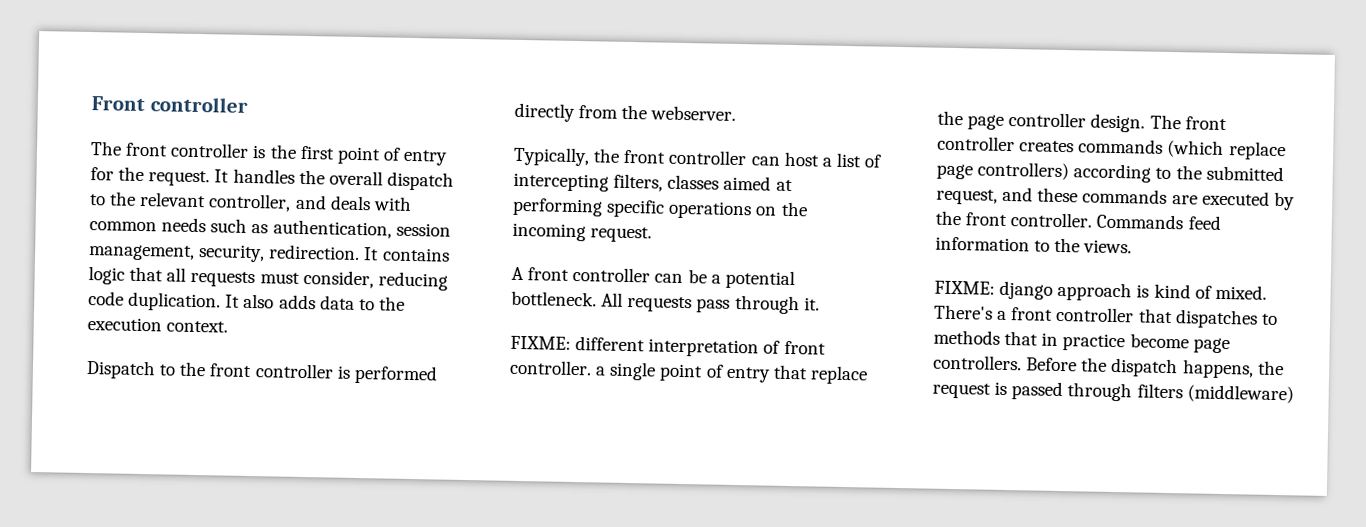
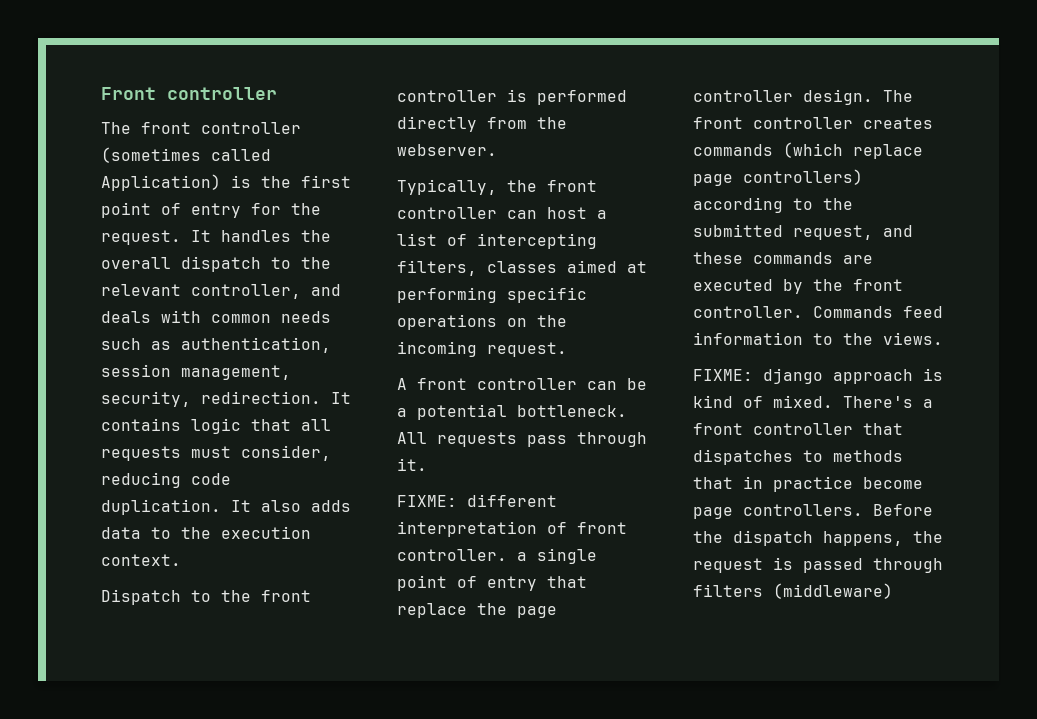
(250, 150) none -> [101,147,271,163] [101,174,221,191] (sometimes called Application)

